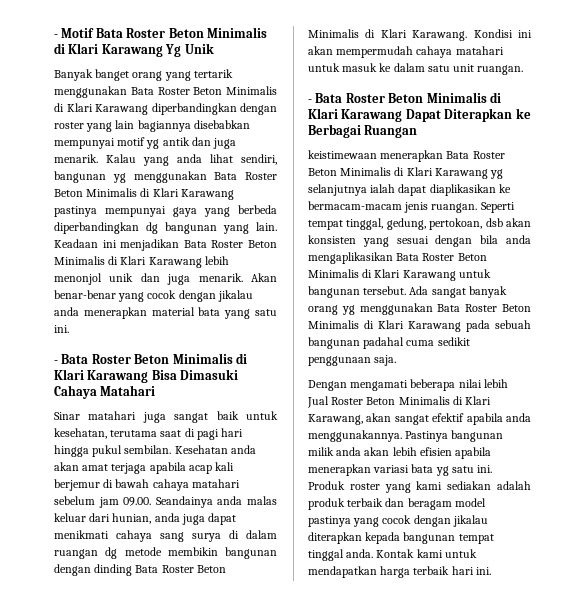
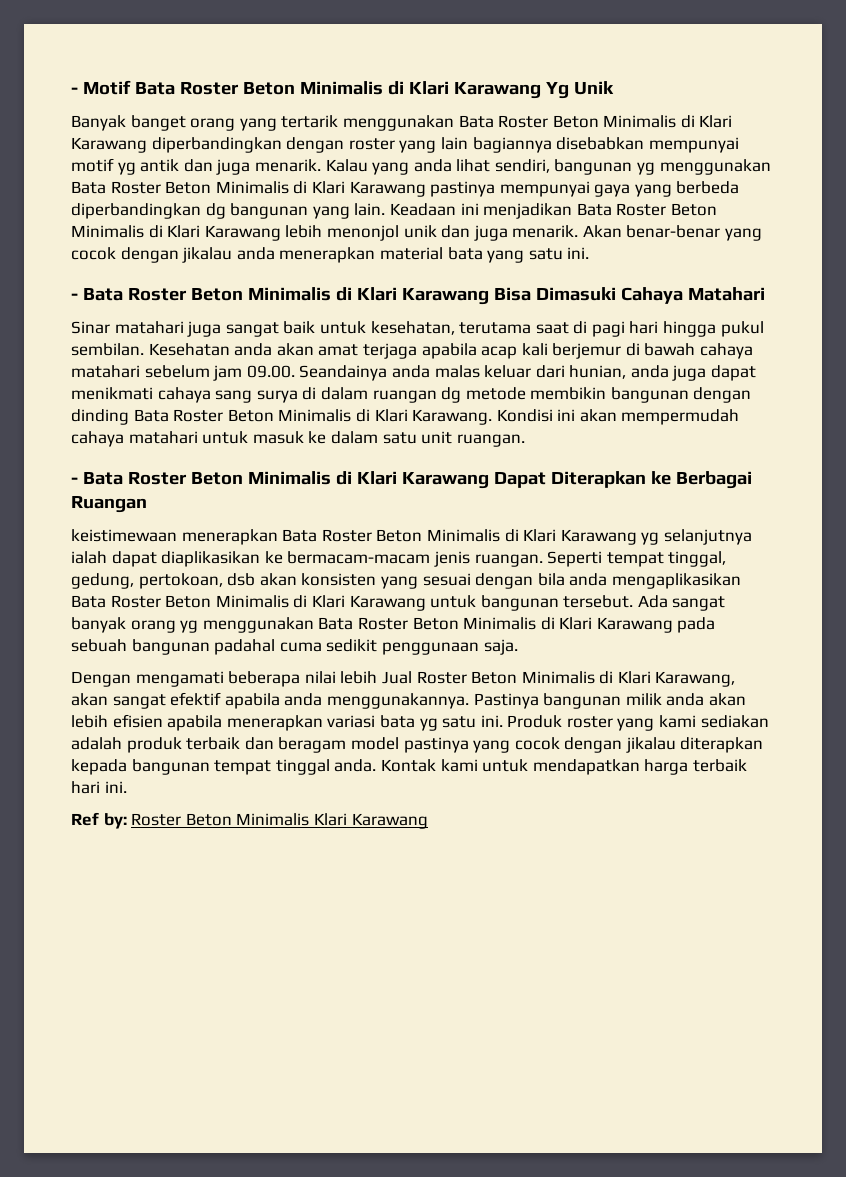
(491, 571) none -> [71,812,428,829] // Ref by: Roster Beton Minimalis Klari Karawang

